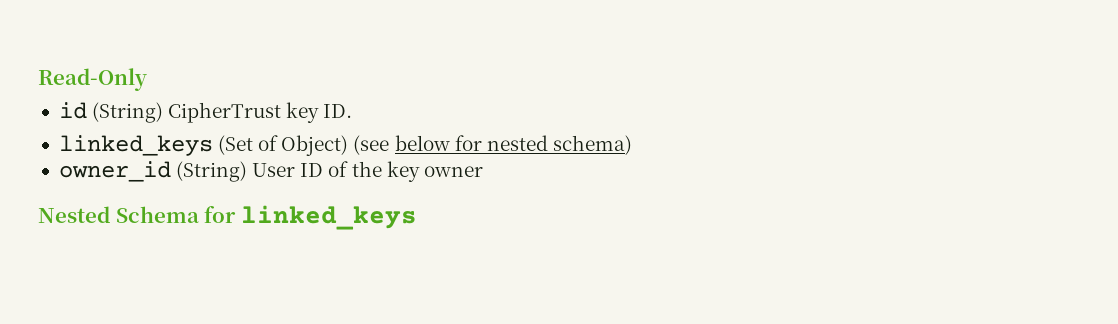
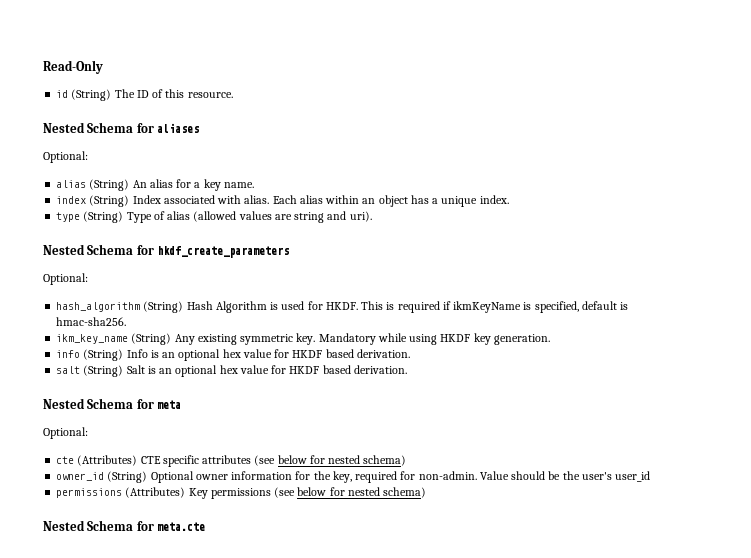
[168,102,353,123] [58,135,349,156] CipherTrust key ID. // linked_keys (Set of Object) -> [114,89,233,98] [43,122,200,133] [43,151,88,163] [56,179,254,191] [56,195,509,207] [56,211,372,223] [43,244,290,258] [43,273,88,285] [56,301,629,313] [56,317,127,326] [56,333,550,345] [56,349,410,361] [56,365,407,377] [43,398,182,409] [43,427,88,439] [56,455,252,467] The ID of this resource. // Nested Schema for aliases // Optional: // alias (String) An alias for a key name. // index (String) Index associated with alias. Each alias within an object has a unique index. // type (String) Type of alias (allowed values are string and uri). // Nested Schema for hkdf_create_parameters // Optional: // hash_algorithm (String) Hash Algorithm is used for HKDF. This is required if ikmKeyName is specified, default is hmac-sha256. // ikm_key_name (String) Any existing symmetric key. Mandatory while using HKDF key generation. // info (String) Info is an optional hex value for HKDF based derivation. // salt (String) Salt is an optional hex value for HKDF based derivation. // Nested Schema for meta // Optional: // cte (Attributes) CTE specific attributes
[252,161,483,182] [38,205,417,230] User ID of the key owner // Nested Schema for linked_keys -> [150,471,651,483] [56,487,427,499] [43,520,206,531] Optional owner information for the key, required for non-admin. Value should be the user's user_id // permissions (Attributes) Key permissions (see below for nested schema) // Nested Schema for meta.cte

